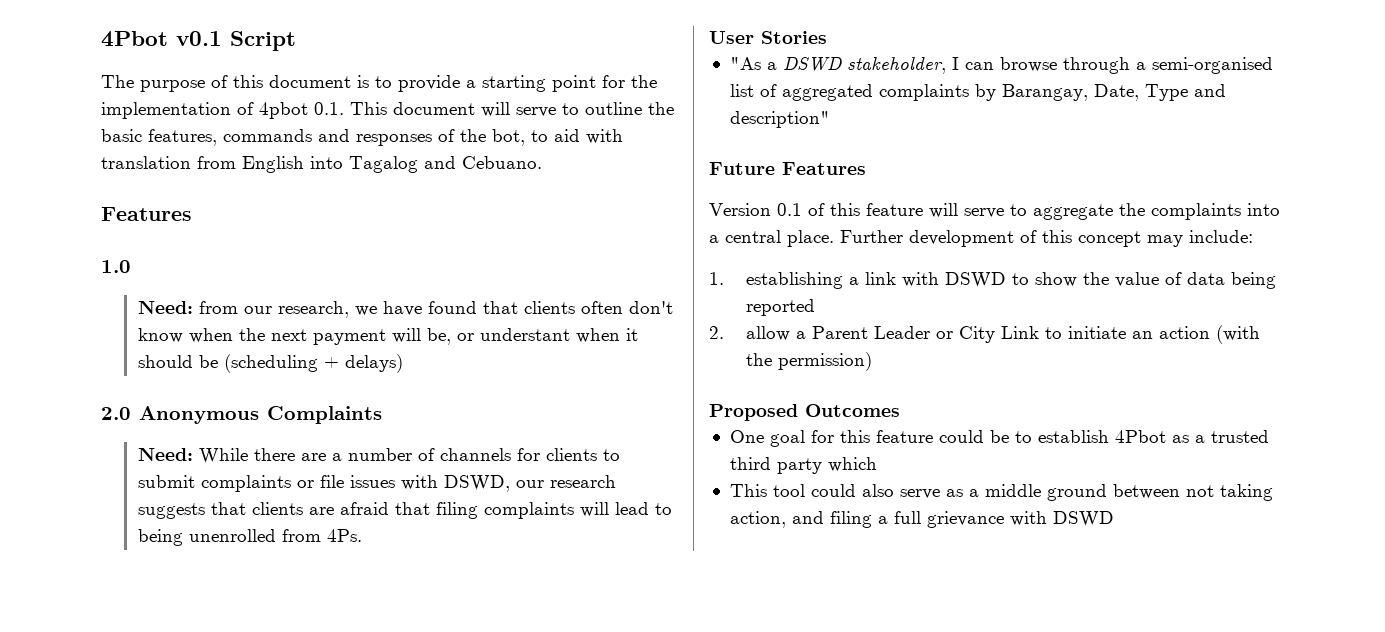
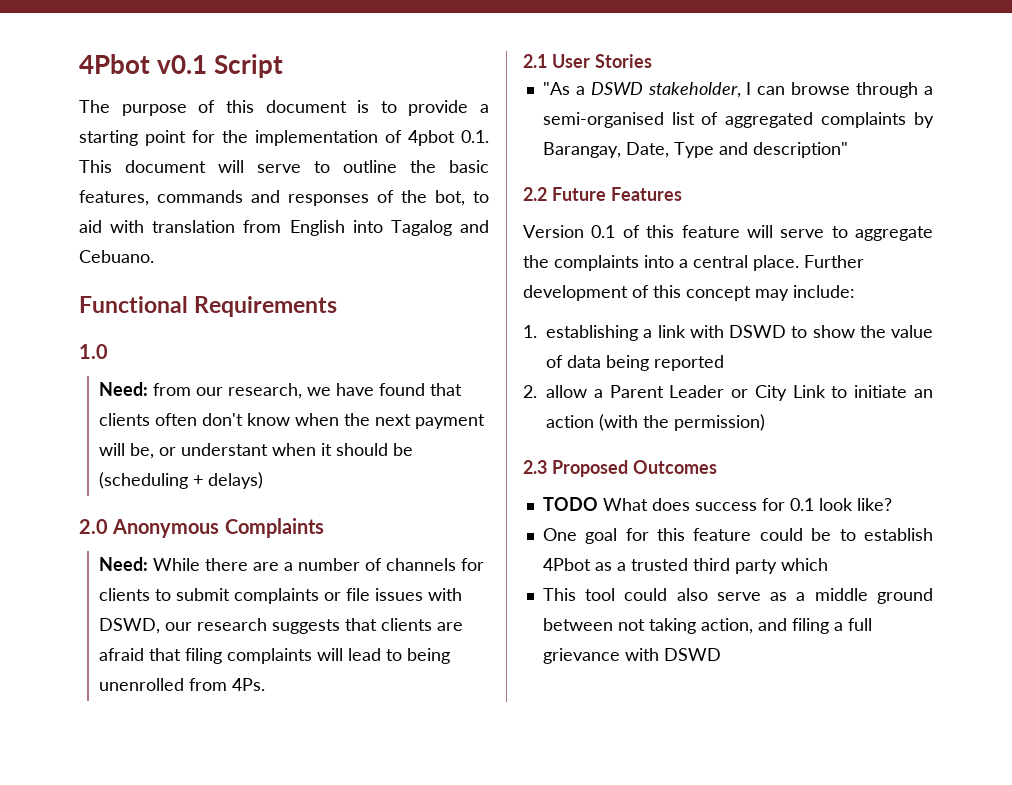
[101,207,192,221] Features -> [79,296,338,317] Functional Requirements
(362, 535) none -> [523,54,547,68] 2.1
(830, 119) none -> [523,187,547,201] 2.2
(872, 361) none -> [523,460,547,474] 2.3
(900, 410) none -> [542,497,892,511] // TODO What does success for 0.1 look like?

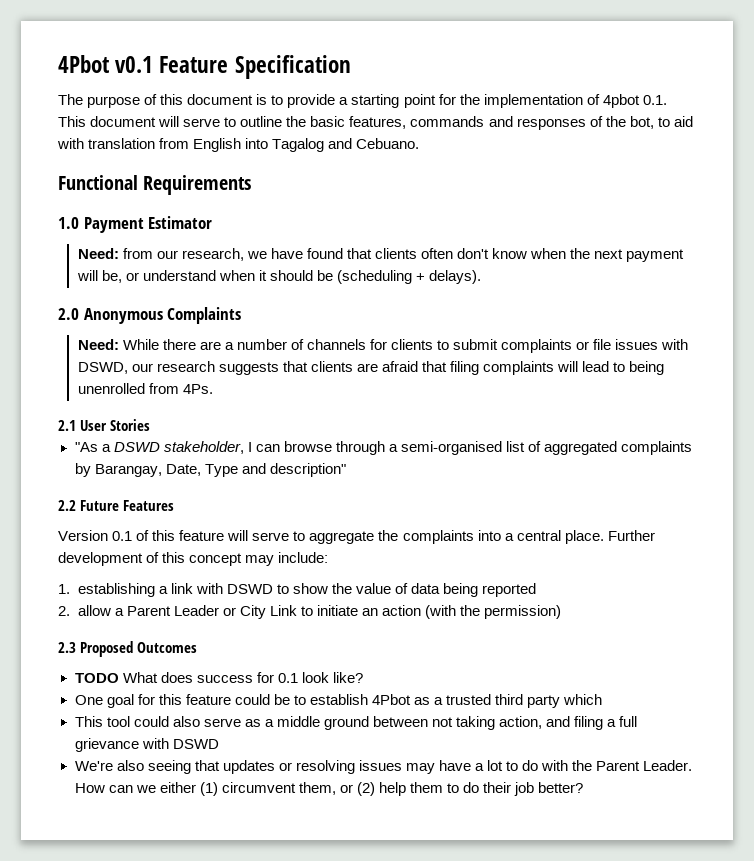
[213,54,283,78] Script -> [159,55,351,79] Feature Specification
(108, 351) none -> [83,216,213,233] Payment Estimator
[181,443,269,456] understant -> [142,270,216,281] understand
[208,472,264,489] delays) -> [429,270,482,284] delays).
(721, 654) none -> [74,760,693,774] [74,782,584,796] // We're also seeing that updates or resolving issues may have a lot to do with the Parent Leader. How can we either (1) circumvent them, or (2) help them to do their job better?

